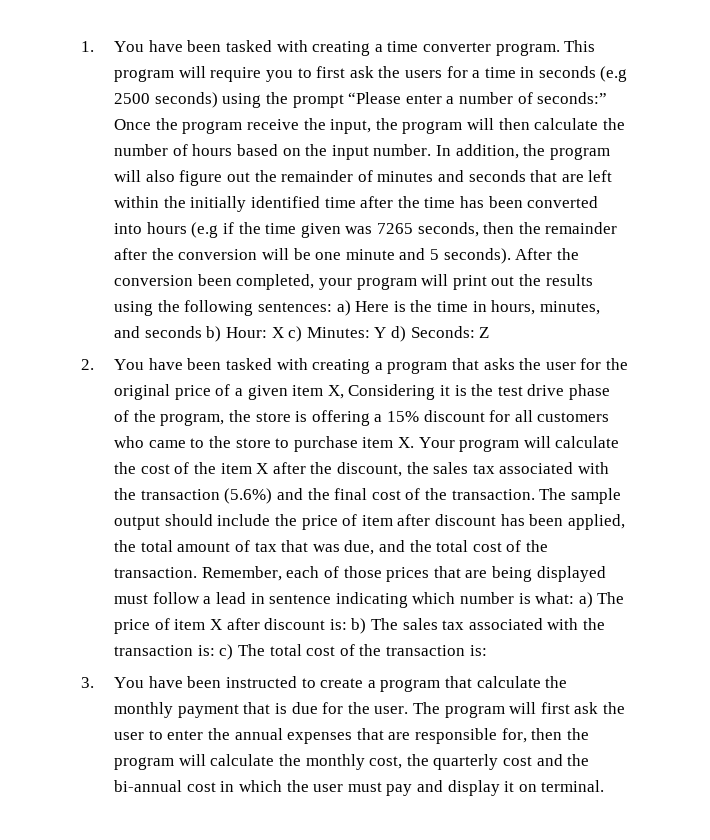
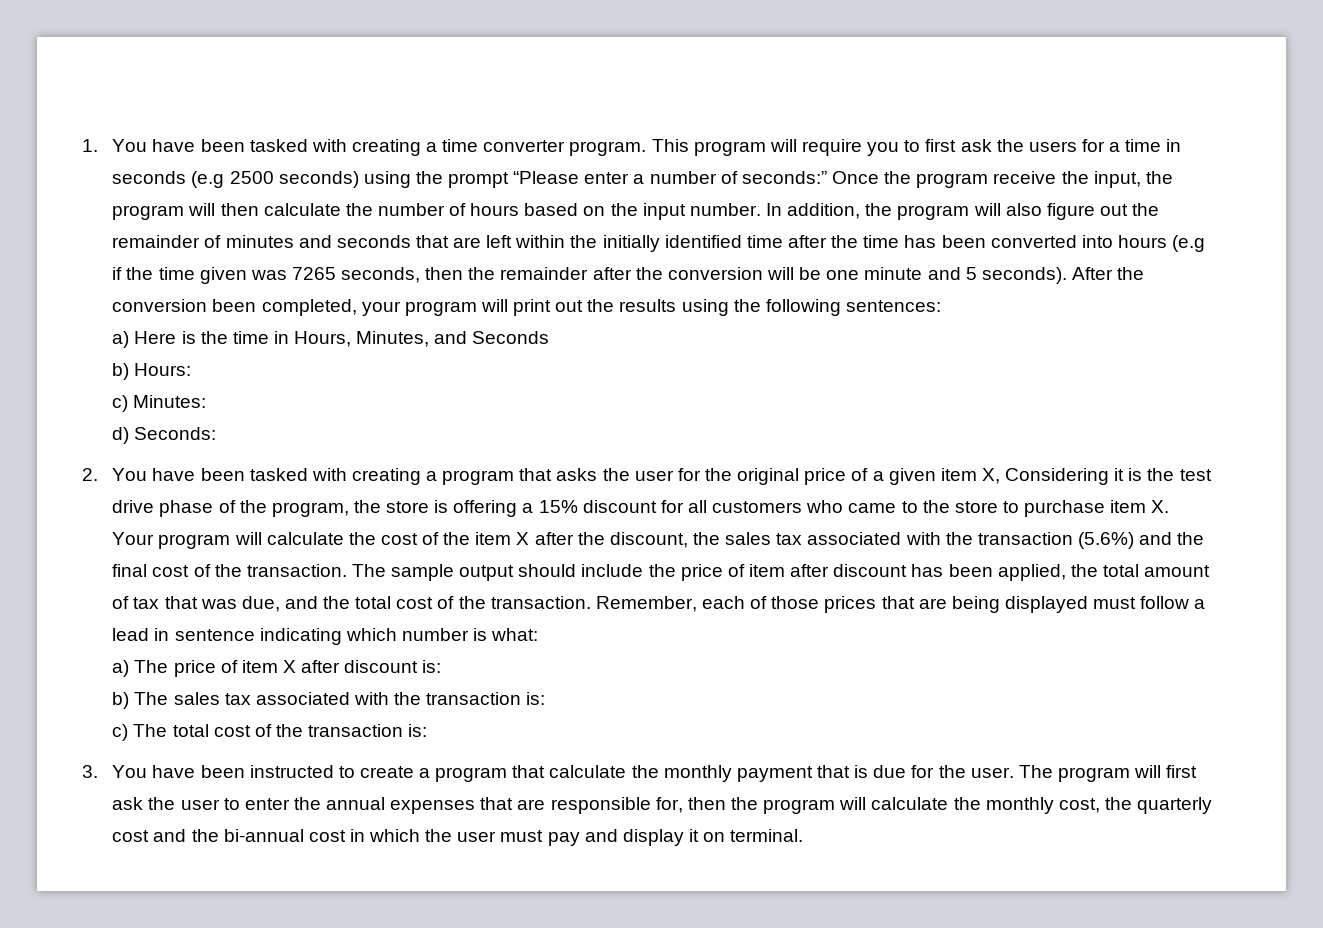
(332, 307) none -> (941, 306) //
[491,300,600,315] [114,326,284,342] hours, minutes, and seconds b) Hour: X -> [294,331,550,347] [112,363,192,380] Hours, Minutes, and Seconds // b) Hours: //
[374,327,387,338] Y -> (207, 401) //
[479,327,490,338] Z -> (217, 433) none
(575, 598) none -> (539, 634) //
(347, 624) none -> (442, 666) //
(215, 650) none -> (546, 698) //

